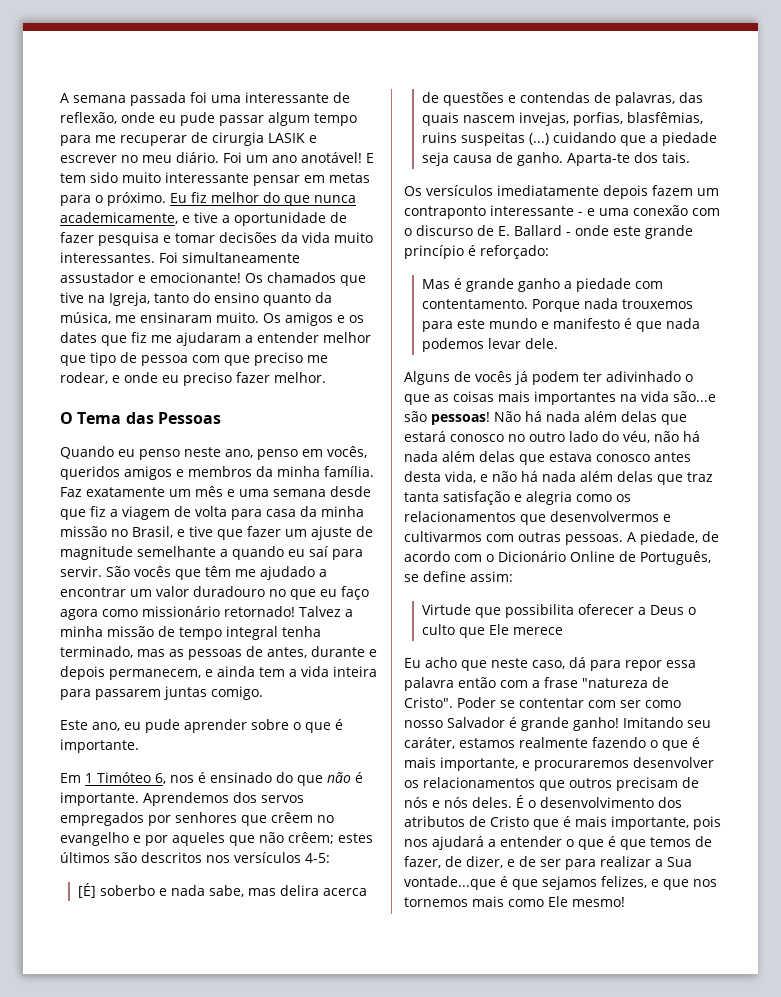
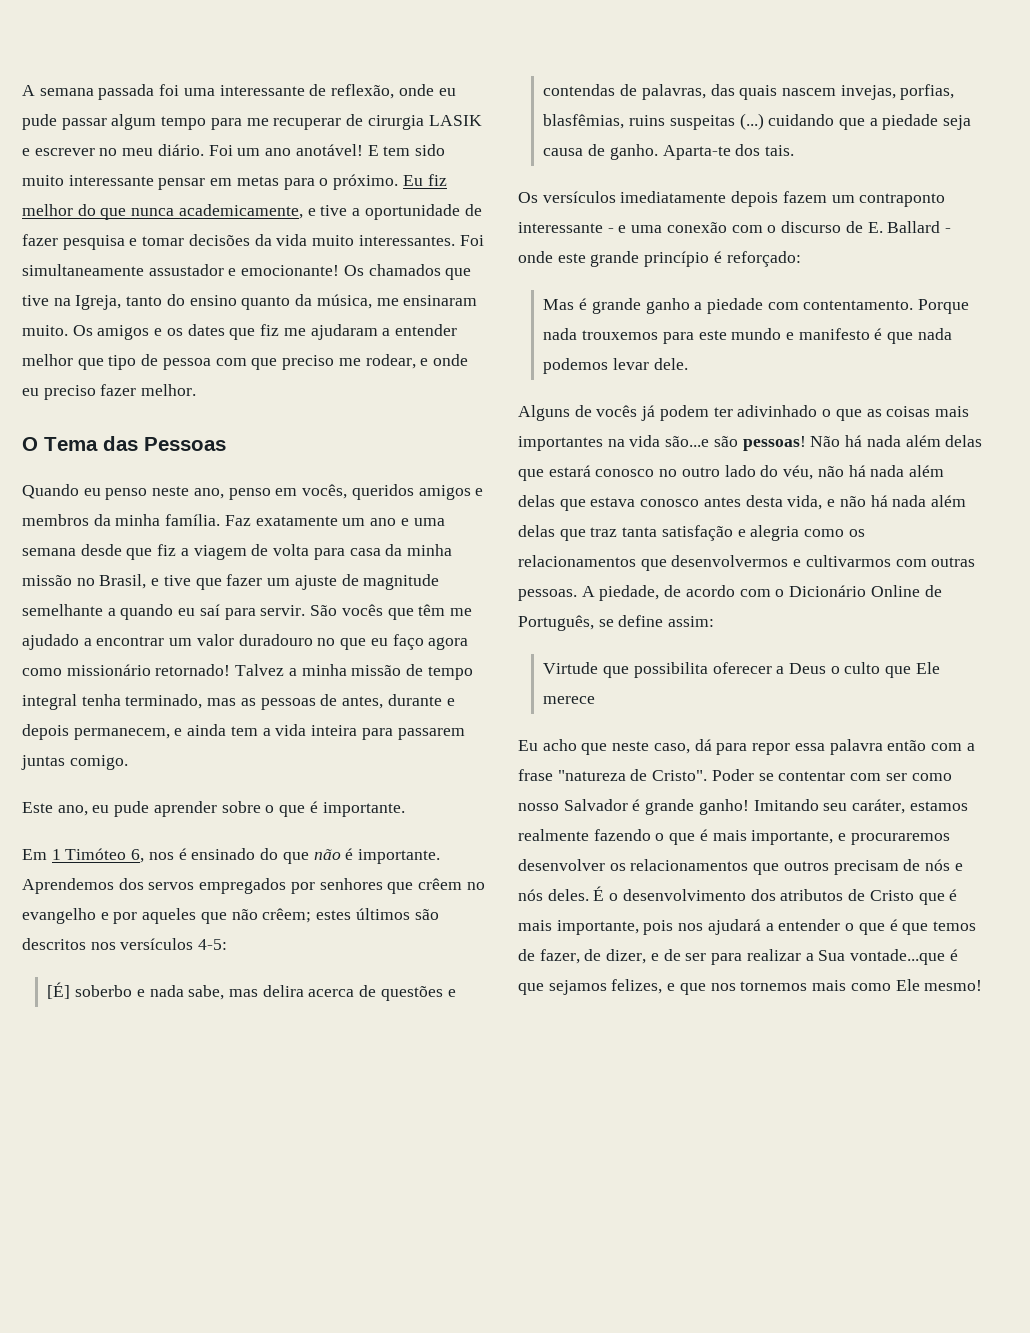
[195,486,223,497] mês -> [370,518,397,526] ano

